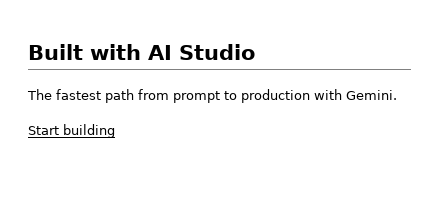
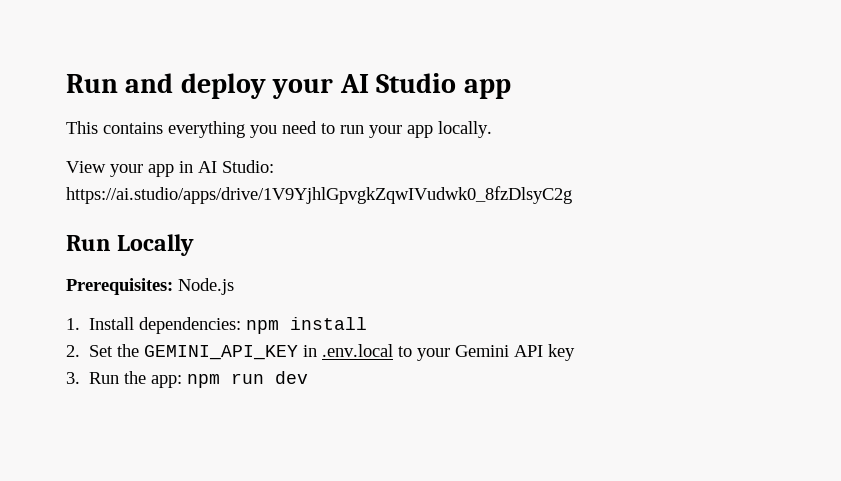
[28,44,255,60] [27,89,397,103] [28,124,115,138] Built with AI Studio // The fastest path from prompt to production with Gemini. // Start building -> [66,73,511,99] [66,121,492,138] [66,160,274,177] [66,186,572,204] [66,234,195,256] [66,278,234,295] [66,317,368,334] [66,344,576,361] [66,371,309,388] Run and deploy your AI Studio app // This contains everything you need to run your app locally. // View your app in AI Studio: https://ai.studio/apps/drive/1V9YjhlGpvgkZqwIVudwk0_8fzDlsyC2g // Run Locally // Prerequisites: Node.js // 1. Install dependencies: npm install // 2. Set the GEMINI_API_KEY in .env.local to your Gemini API key // 3. Run the app: npm run dev

